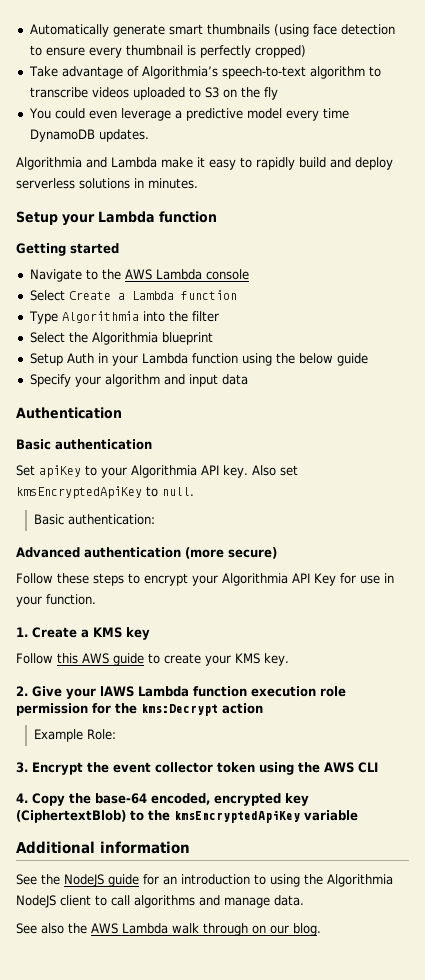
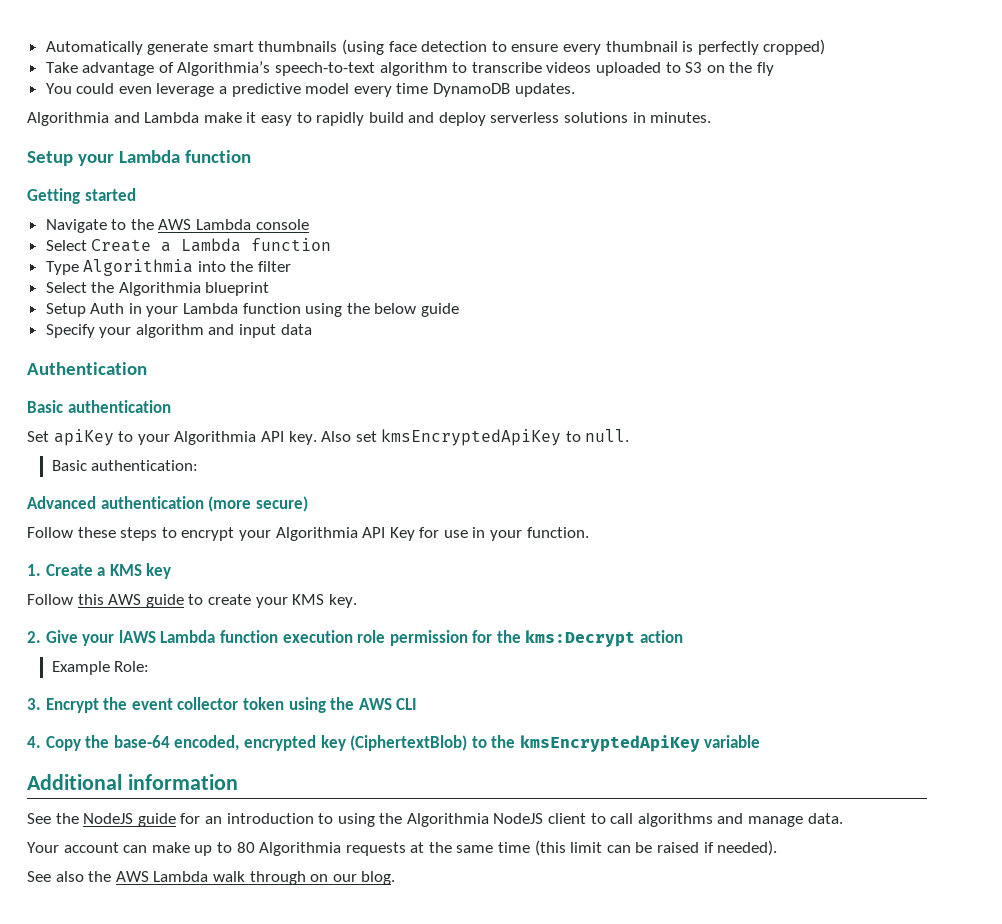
(304, 900) none -> [27,840,778,856] // Your account can make up to 80 Algorithmia requests at the same time (this limit can be raised if needed).

